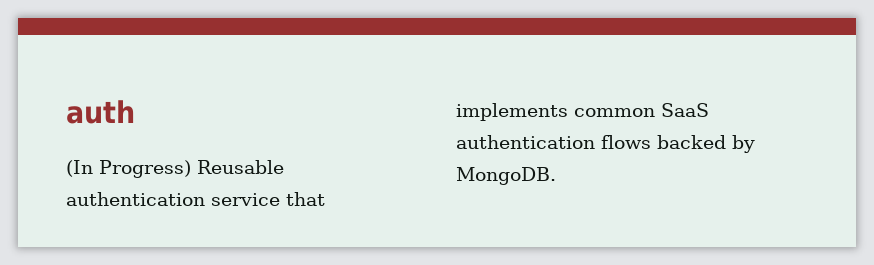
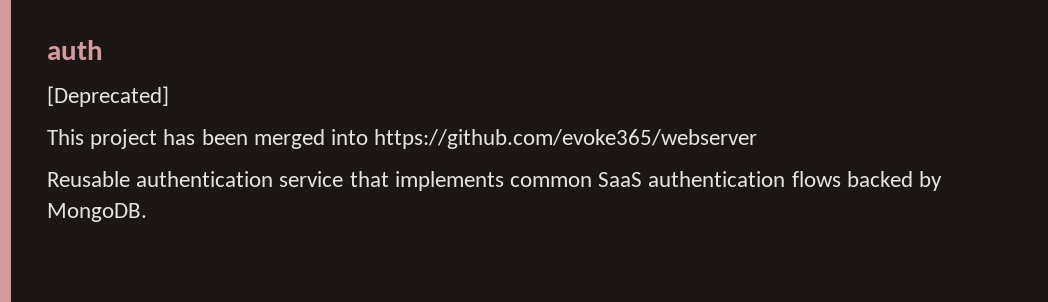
[66,160,191,178] (In Progress) -> [47,86,169,107] [47,129,758,149] [Deprecated] // This project has been merged into https://github.com/evoke365/webserver //

